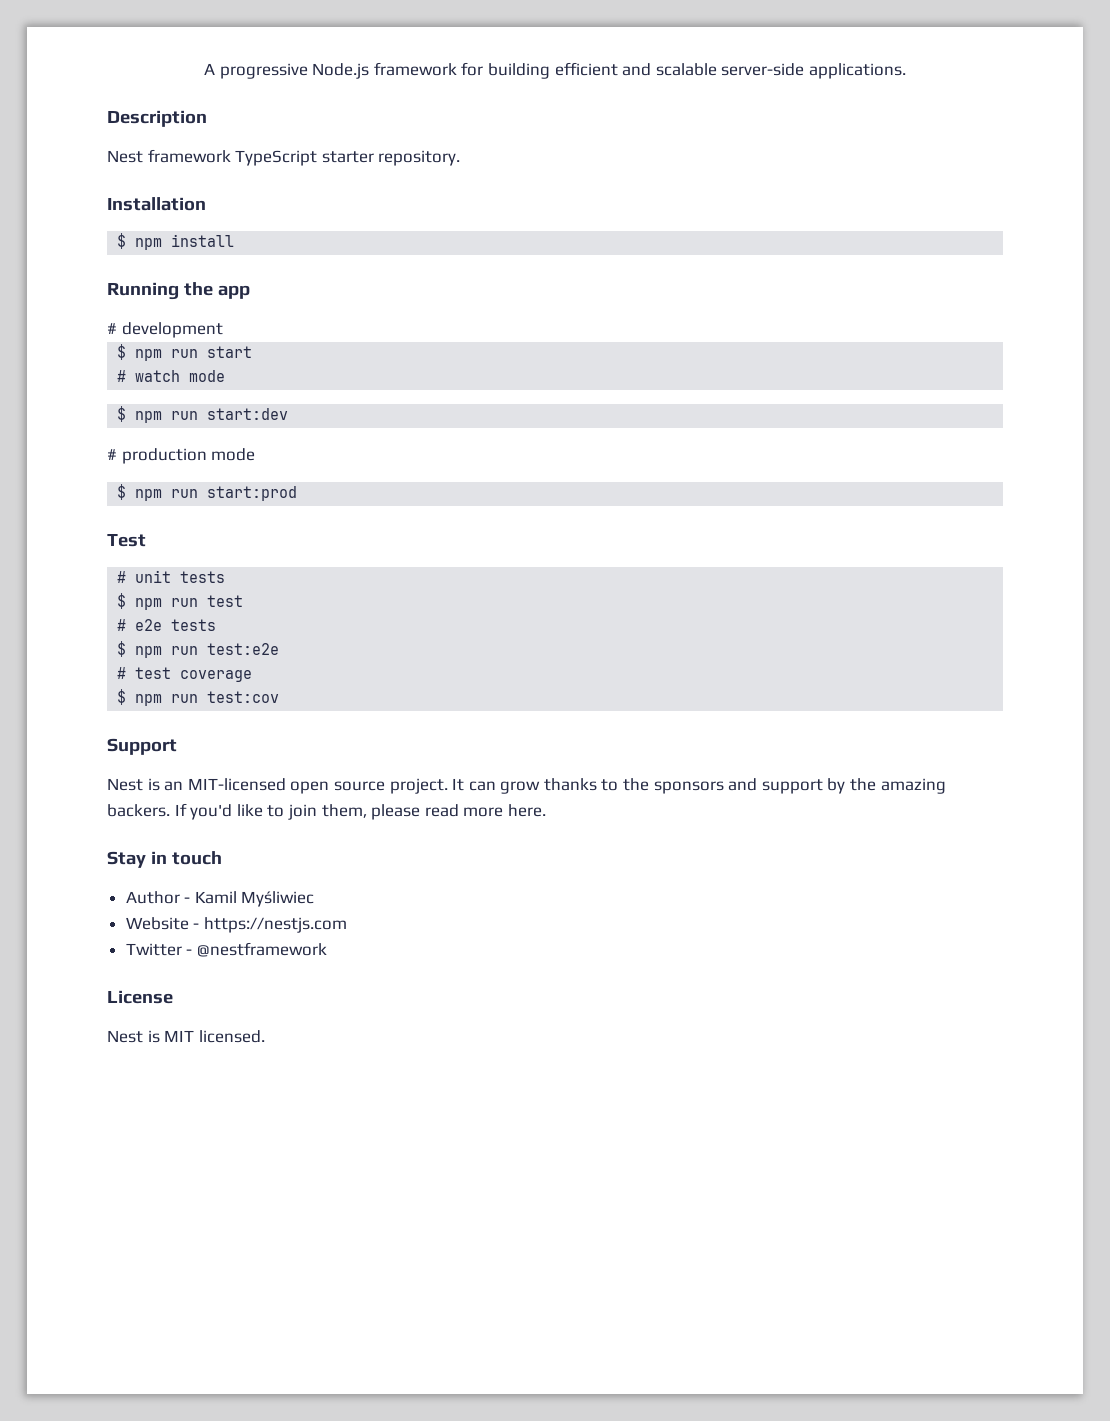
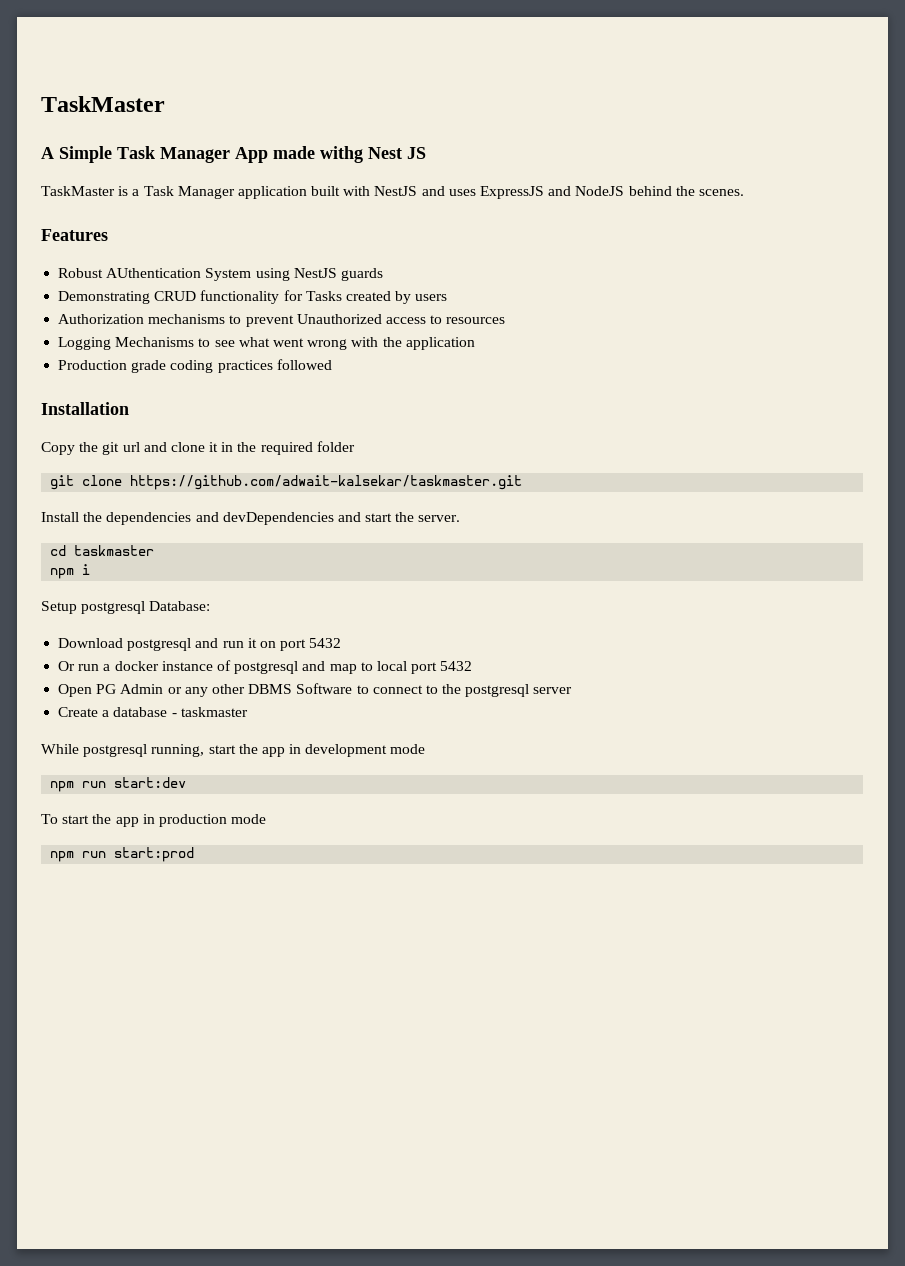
[204,62,906,79] [107,110,207,127] [107,149,461,166] [107,197,206,211] [117,233,235,250] [107,282,250,300] [107,323,117,334] A progressive Node.js framework for building efficient and scalable server-side applications. // Description // Nest framework TypeScript starter repository. // Installation // $ npm install // Running the app // # -> [41,96,165,112] [41,146,426,163] [41,186,744,199] [41,229,108,241] [58,268,383,281] [58,290,448,304] [58,314,506,327] [58,337,475,350] [58,359,332,373] [41,402,129,415] [41,441,355,455] [50,475,523,490] [41,512,461,525] [50,545,155,556] [50,564,91,579] [41,601,211,614] [58,638,342,651] [58,660,473,674] [58,683,573,697] [58,707,248,717] [41,744,302,757] TaskMaster // A Simple Task Manager App made withg Nest JS // TaskMaster is a Task Manager application built with NestJS and uses ExpressJS and NodeJS behind the scenes. // Features // Robust AUthentication System using NestJS guards // Demonstrating CRUD functionality for Tasks created by users // Authorization mechanisms to prevent Unauthorized access to resources // Logging Mechanisms to see what went wrong with the application // Production grade coding practices followed // Installation // Copy the git url and clone it in the required folder // git clone https://github.com/adwait-kalsekar/taskmaster.git // Install the dependencies and devDependencies and start the server. // cd taskmaster // npm i // Setup postgresql Database: // Download postgresql and run it on port 5432 // Or run a docker instance of postgresql and map to local port 5432 // Open PG Admin or any other DBMS Software to connect to the postgresql server // Create a database - taskmaster // While postgresql running, start the app in
[117,344,253,361] [117,370,226,382] [117,406,127,422] // $ npm run start // # watch mode // $ -> [390,744,426,754] mode //
[107,449,117,460] # -> [41,814,155,827] To start the app in
[117,484,127,500] $ -> (267, 819) none
[107,534,146,547] [117,570,226,583] [117,593,244,610] [117,619,217,631] [117,641,280,658] [117,667,253,682] [117,689,280,706] [107,738,177,755] [107,778,946,794] [107,803,546,820] [107,851,222,868] [125,891,315,907] [125,917,347,933] [125,942,327,957] [107,990,173,1004] [107,1030,265,1043] // Test // # unit tests // $ npm run test // # e2e tests // $ npm run test:e2e // # test coverage // $ npm run test:cov // Support // Nest is an MIT-licensed open source project. It can grow thanks to the sponsors and support by the amazing backers. If you'd like to join them, please read more here. // Stay in touch // Author - Kamil Myśliwiec // Website - https://nestjs.com // Twitter - @nestframework // License // Nest is MIT licensed. -> (195, 854) none

